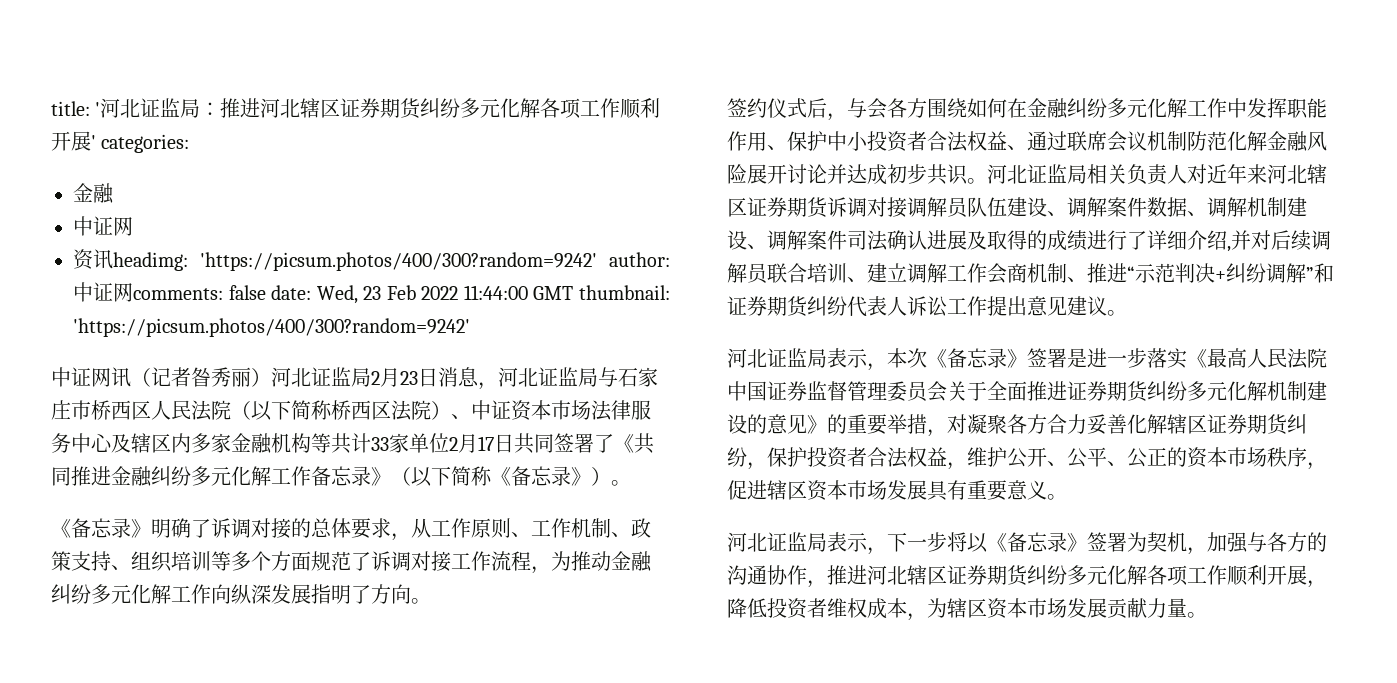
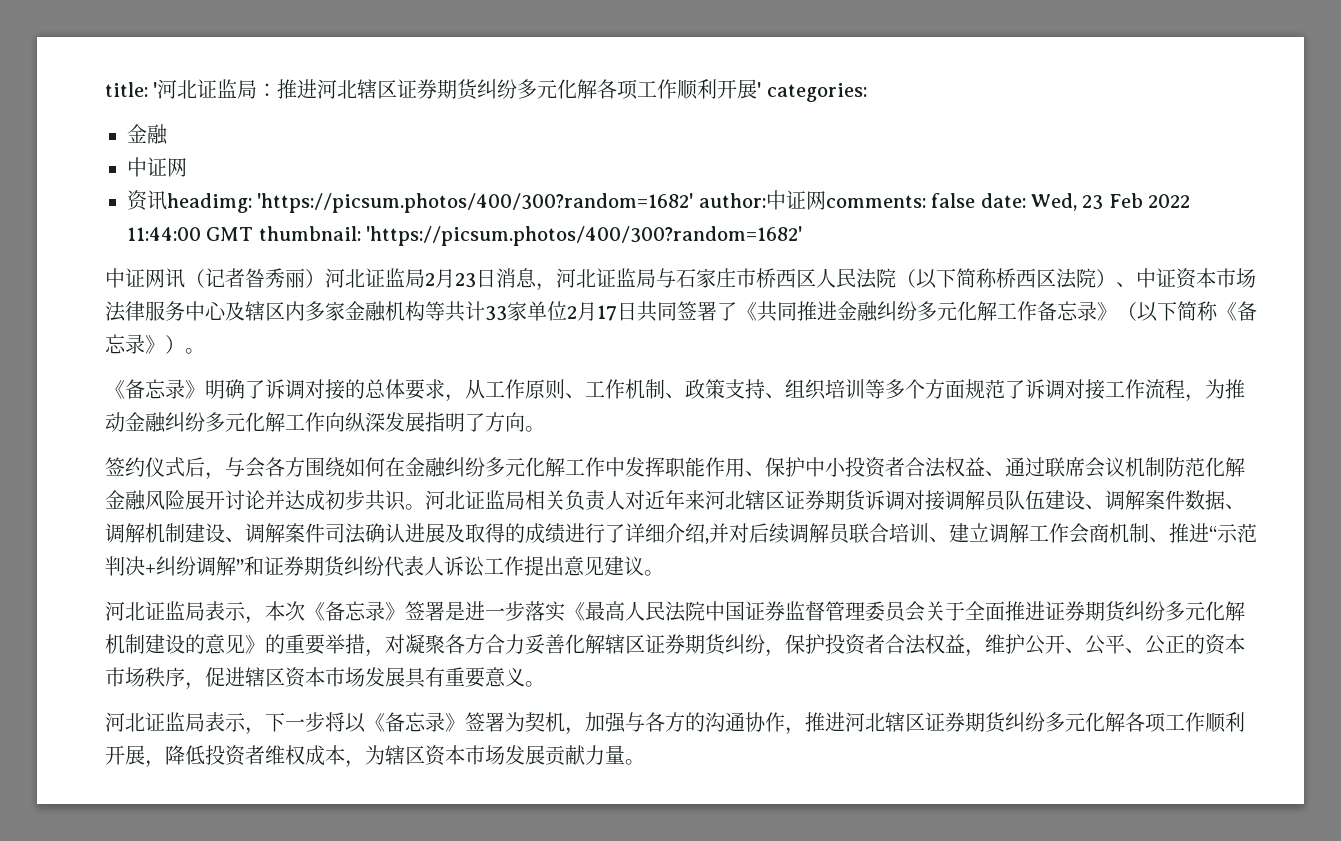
[200,252,597,271] 'https://picsum.photos/400/300?random=9242' -> [257,193,694,213] 'https://picsum.photos/400/300?random=1682'
[73,318,470,337] 'https://picsum.photos/400/300?random=9242' -> [366,226,803,246] 'https://picsum.photos/400/300?random=1682'

